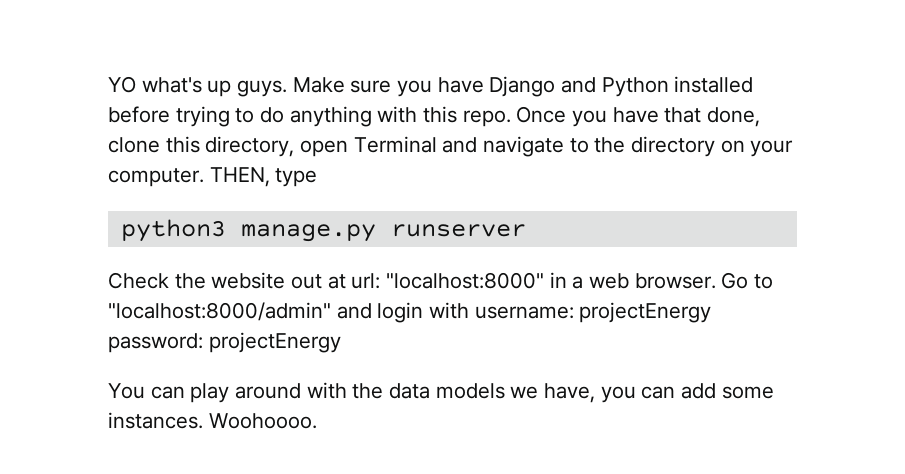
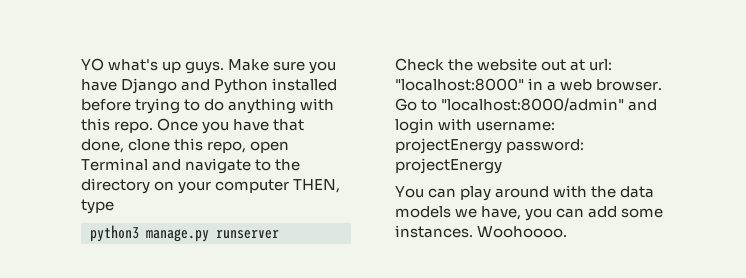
[205,136,295,157] directory, -> [207,141,247,153] repo,
[108,168,204,187] computer. -> [215,179,290,193] computer

